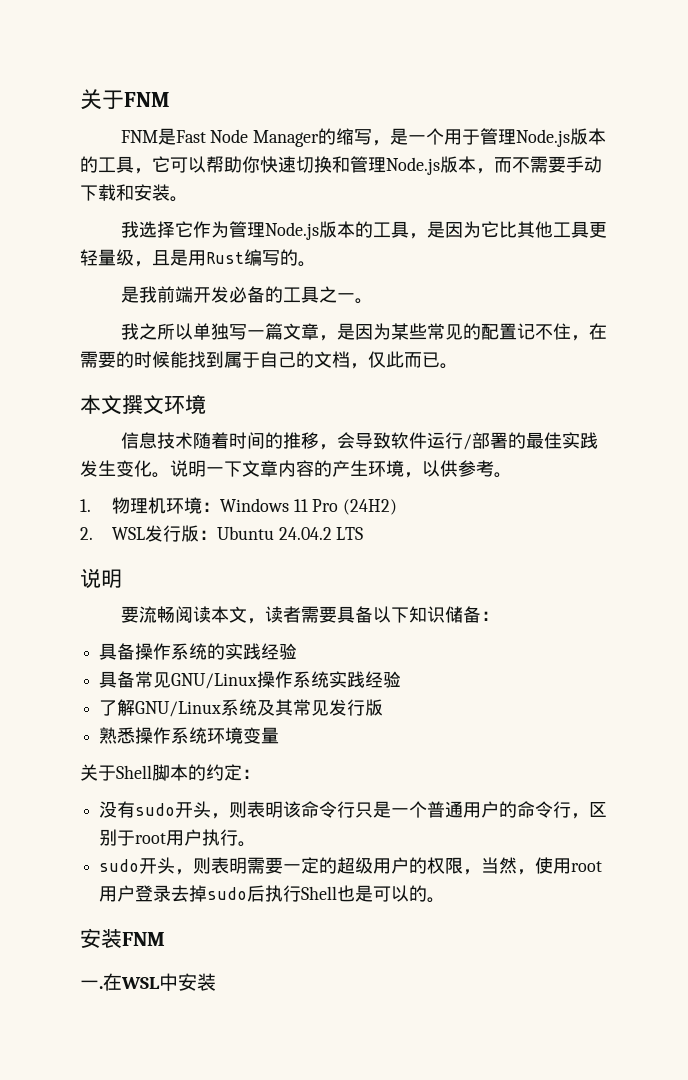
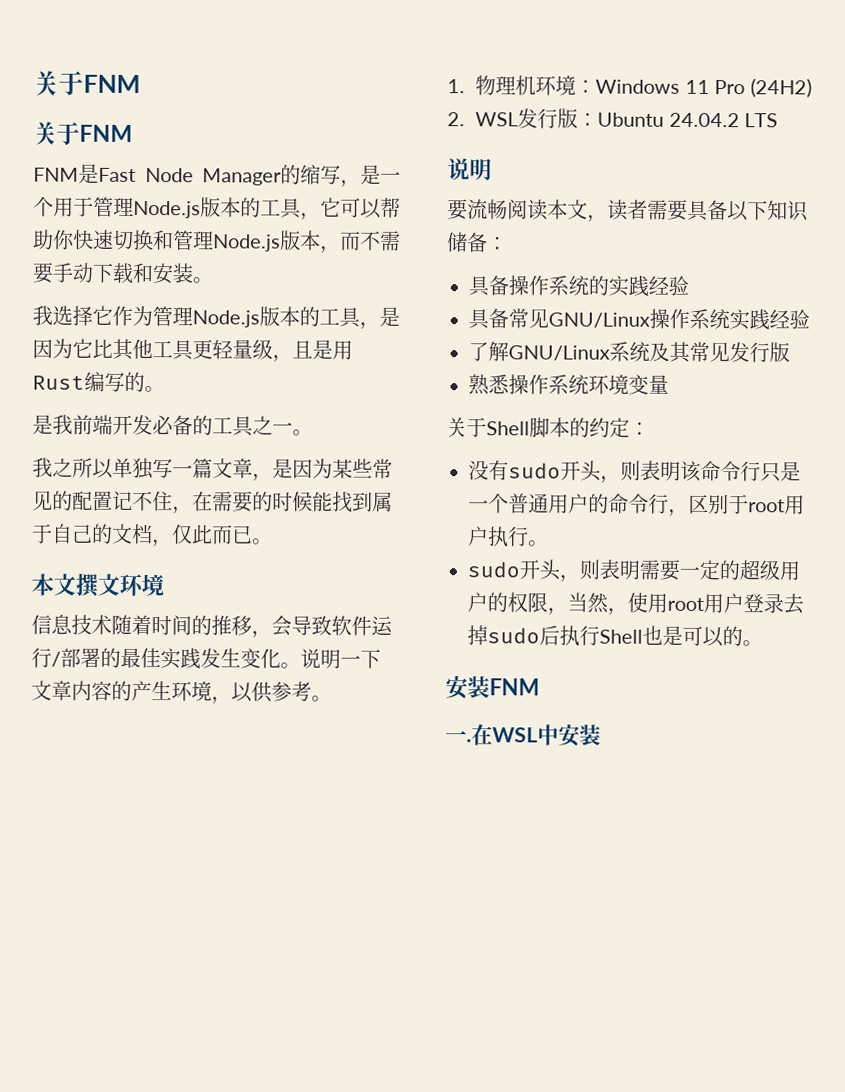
[80,89,170,110] 关于FNM -> [33,70,141,96] [33,121,133,145] 关于FNM // 关于FNM

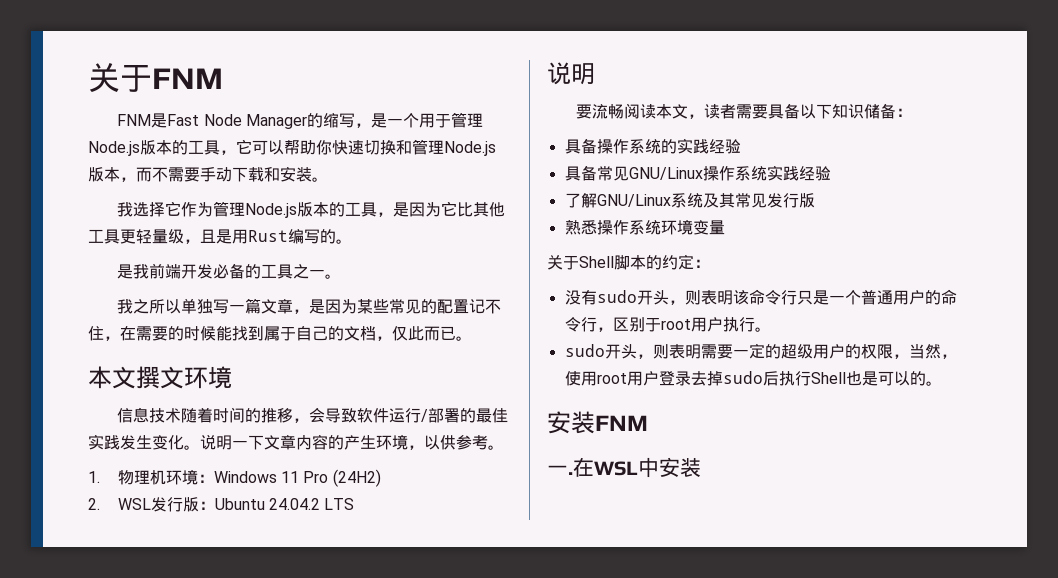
[33,70,141,96] [33,121,133,145] 关于FNM // 关于FNM -> [88,63,223,92] 关于FNM

